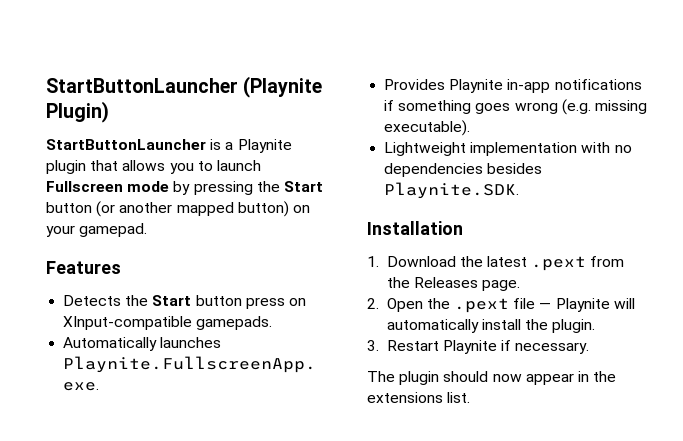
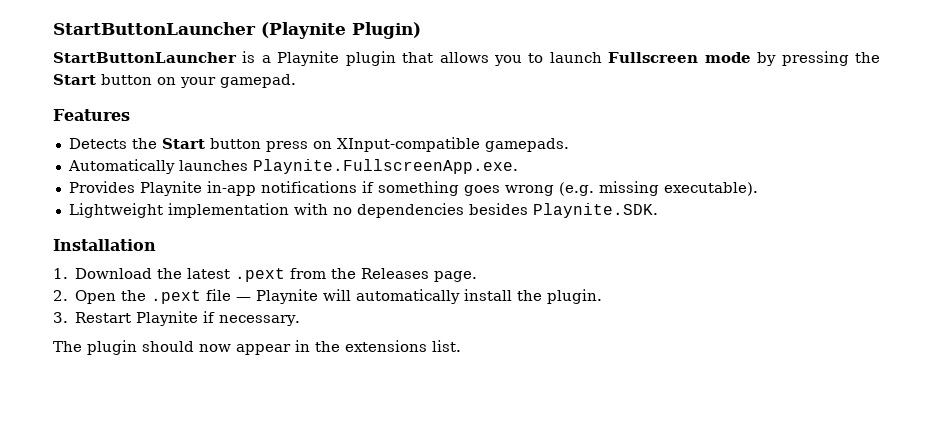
[96,201,289,217] (or another mapped button) -> (152, 79) none

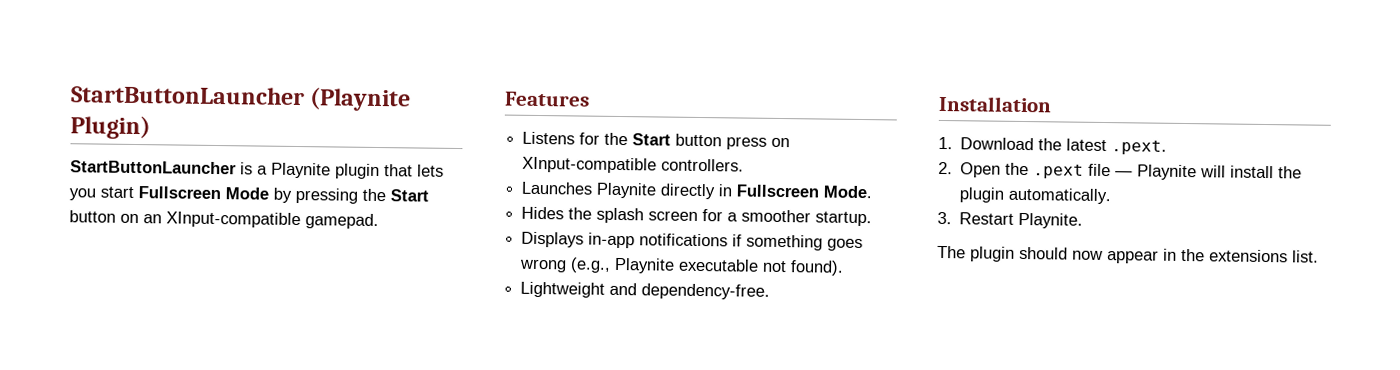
[439,52,751,66] allows you to launch Fullscreen mode -> [417,164,444,177] [69,186,269,201] lets you start Fullscreen Mode
[180,77,216,88] your -> [143,211,301,229] an XInput-compatible
[68,138,127,149] Detects -> [522,131,601,145] Listens for
[484,138,569,152] [67,159,518,174] [68,181,202,196] gamepads. // Automatically launches Playnite.FullscreenApp.exe. // Provides Playnite -> [661,158,745,172] [521,181,873,200] [521,206,873,227] [521,231,585,248] controllers. // Launches Playnite directly in Fullscreen Mode. // Hides the splash screen for a smoother startup. // Displays
[558,181,758,196] [68,203,658,218] (e.g. missing executable). // Lightweight implementation with no dependencies besides Playnite.SDK. -> [570,257,845,276] [520,281,771,300] (e.g., Playnite executable not found). // Lightweight and dependency-free.
[235,268,478,282] .pext from the Releases page. -> [1111,140,1168,155] .pext.
[356,289,461,304] automatically -> (1227, 171) none
[547,289,603,304] plugin. -> [959,187,1112,205] plugin automatically.
[136,311,301,326] Playnite if necessary. -> [1018,212,1084,229] Playnite.

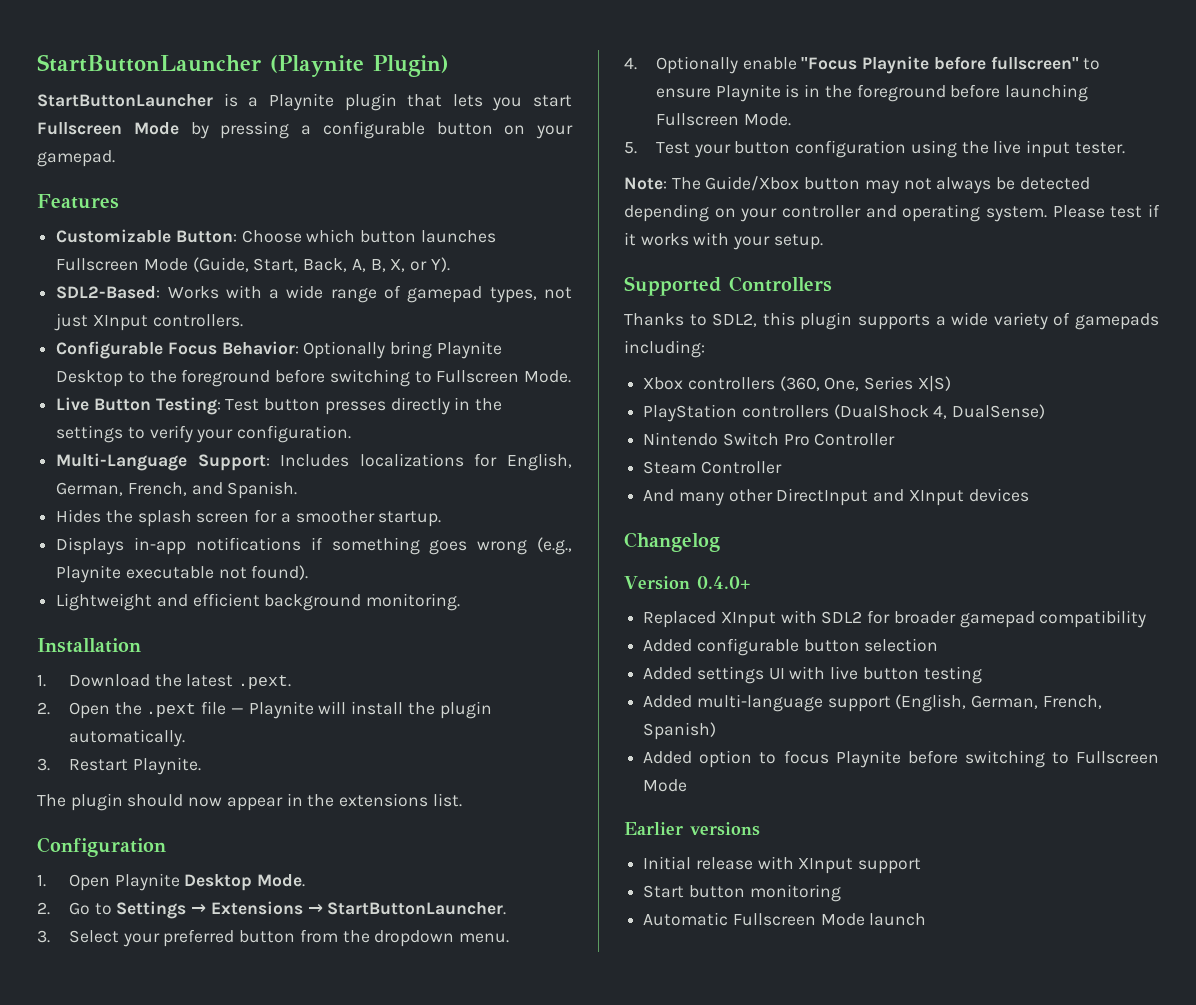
[362,188,429,202] [69,210,379,230] [504,91,590,107] [522,131,791,150] [522,156,745,174] [521,181,873,200] the Start button on an XInput-compatible gamepad. // Features // Listens for the Start button press on XInput-compatible controllers. // Launches Playnite directly in Fullscreen Mode. -> [301,121,573,139] [37,150,115,167] [37,194,119,209] [56,229,496,243] [56,257,450,272] [56,285,572,303] [54,313,243,331] [56,341,502,359] [56,369,572,387] [56,397,503,415] [56,425,352,443] [56,453,572,471] [56,481,298,499] a configurable button on your gamepad. // Features // Customizable Button: Choose which button launches Fullscreen Mode (Guide, Start, Back, A, B, X, or Y). // SDL2-Based: Works with a wide range of gamepad types, not just XInput controllers. // Configurable Focus Behavior: Optionally bring Playnite Desktop to the foreground before switching to Fullscreen Mode. // Live Button Testing: Test button presses directly in the settings to verify your configuration. // Multi-Language Support: Includes localizations for English, German, French, and Spanish.
[641,283,771,300] dependency-free. -> [192,593,461,611] efficient background monitoring.
(1319, 256) none -> [37,837,166,857] [37,873,306,891] [37,901,507,919] [37,929,510,947] [624,56,1101,74] [656,84,1089,102] [656,113,791,126] [624,140,1125,158] [624,176,1090,194] [624,204,1160,222] [624,232,823,250] [624,276,832,296] [624,312,1159,330] [624,340,705,358] [643,375,951,392] [643,404,1046,422] [643,432,896,446] [643,461,782,474] [643,488,1029,506] [624,532,720,552] [624,576,751,590] [643,610,1147,628] [643,638,939,656] [643,666,982,684] [643,694,1102,712] [643,722,717,740] [643,750,1159,768] [643,779,688,792] [624,822,760,836] [643,856,922,874] [643,884,841,902] [643,912,927,926] // Configuration // 1. Open Playnite Desktop Mode. // 2. Go to Settings → Extensions → StartButtonLauncher. // 3. Select your preferred button from the dropdown menu. // 4. Optionally enable "Focus Playnite before fullscreen" to ensure Playnite is in the foreground before launching Fullscreen Mode. // 5. Test your button configuration using the live input tester. // Note: The Guide/Xbox button may not always be detected depending on your controller and operating system. Please test if it works with your setup. // Supported Controllers // Thanks to SDL2, this plugin supports a wide variety of gamepads including: // Xbox controllers (360, One, Series X|S) // PlayStation controllers (DualShock 4, DualSense) // Nintendo Switch Pro Controller // Steam Controller // And many other DirectInput and XInput devices // Changelog // Version 0.4.0+ // Replaced XInput with SDL2 for broader gamepad compatibility // Added configurable button selection // Added settings UI with live button testing // Added multi-language support (English, German, French, Spanish) // Added option to focus Playnite before switching to Fullscreen Mode // Earlier versions // Initial release with XInput support // Start button monitoring // Automatic Fullscreen Mode launch

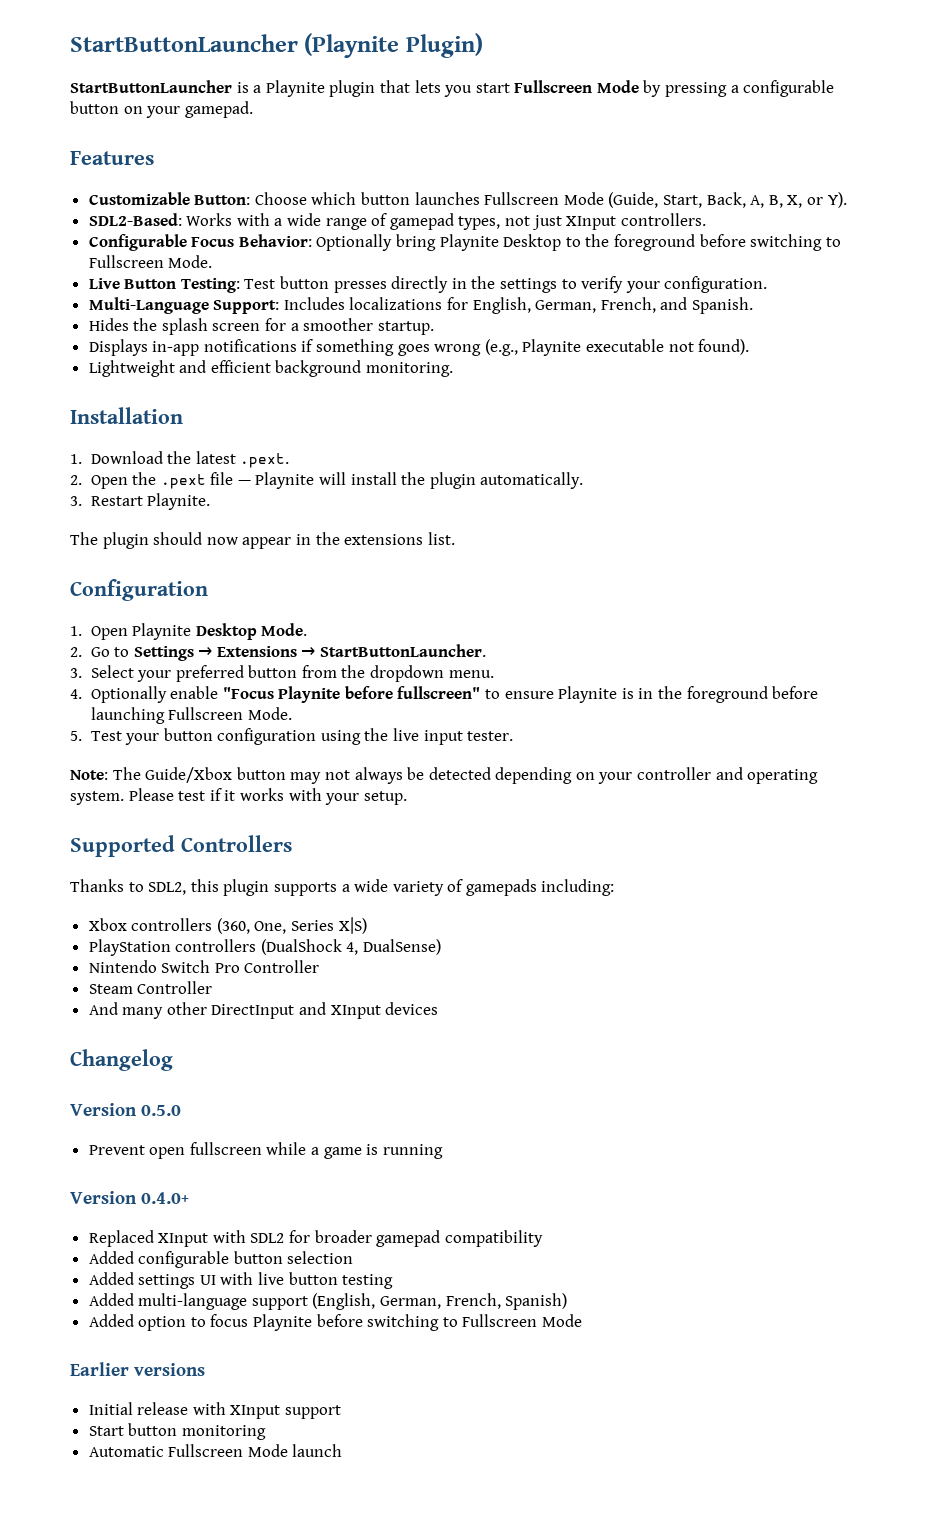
(720, 542) none -> [70,1103,182,1116] [88,1142,443,1159] // Version 0.5.0 // Prevent open fullscreen while a game is running

